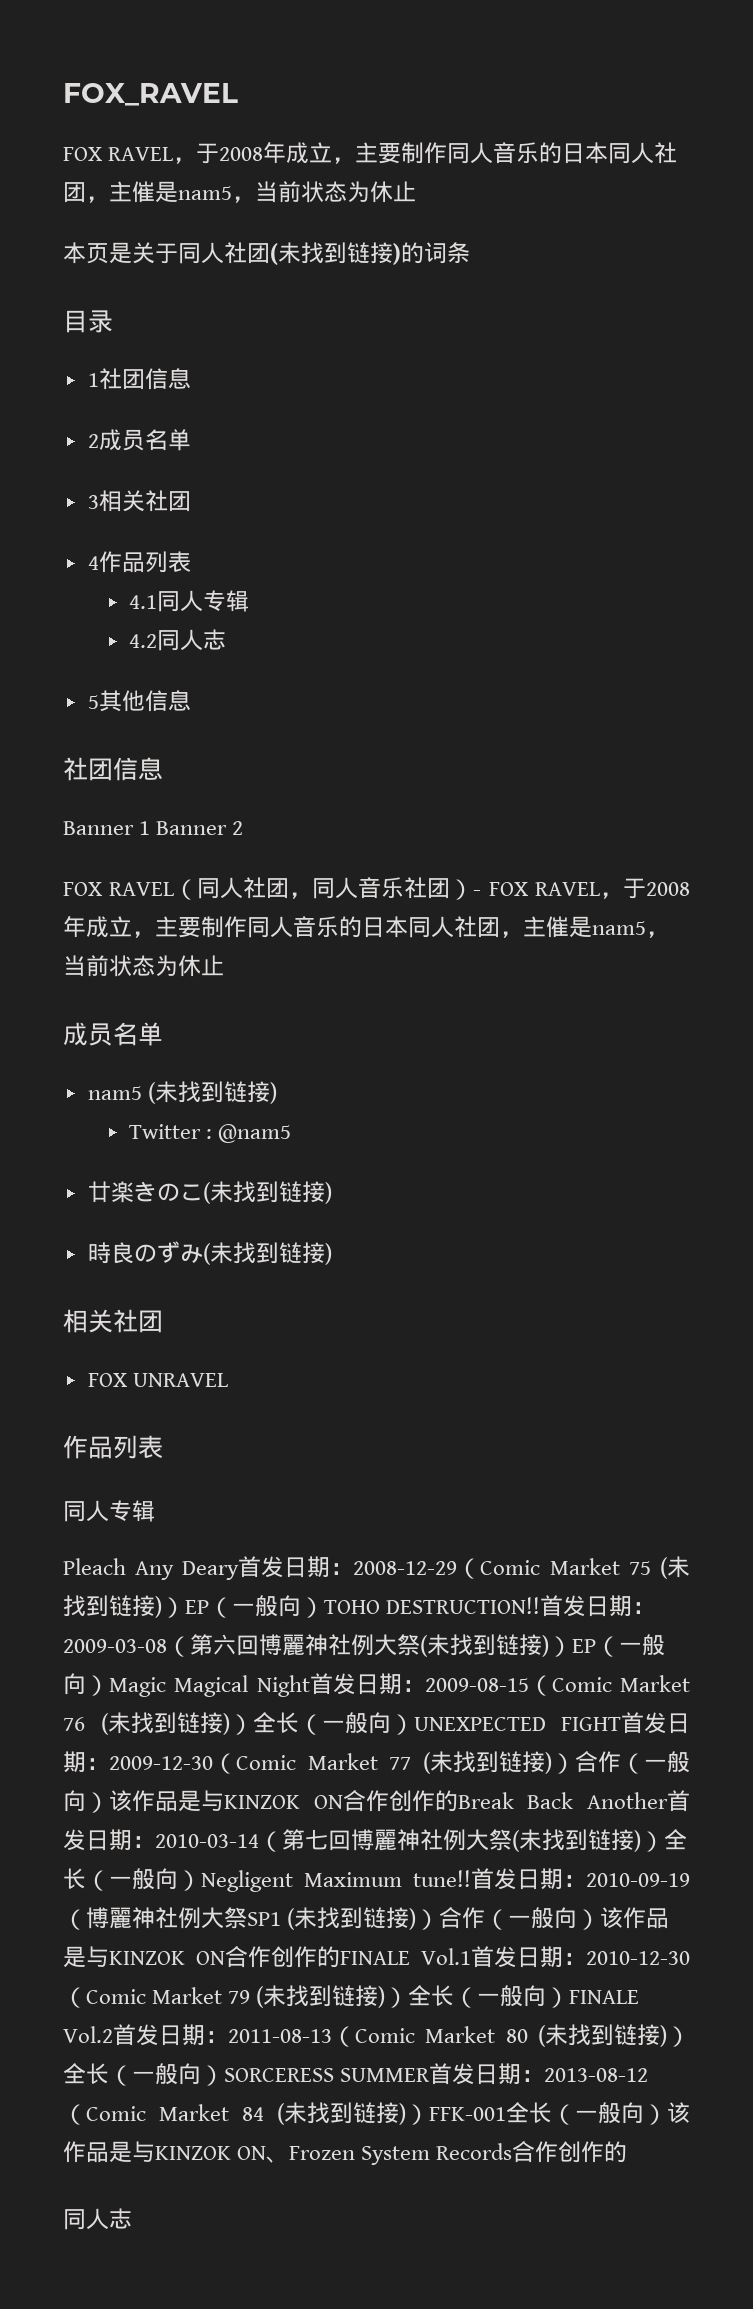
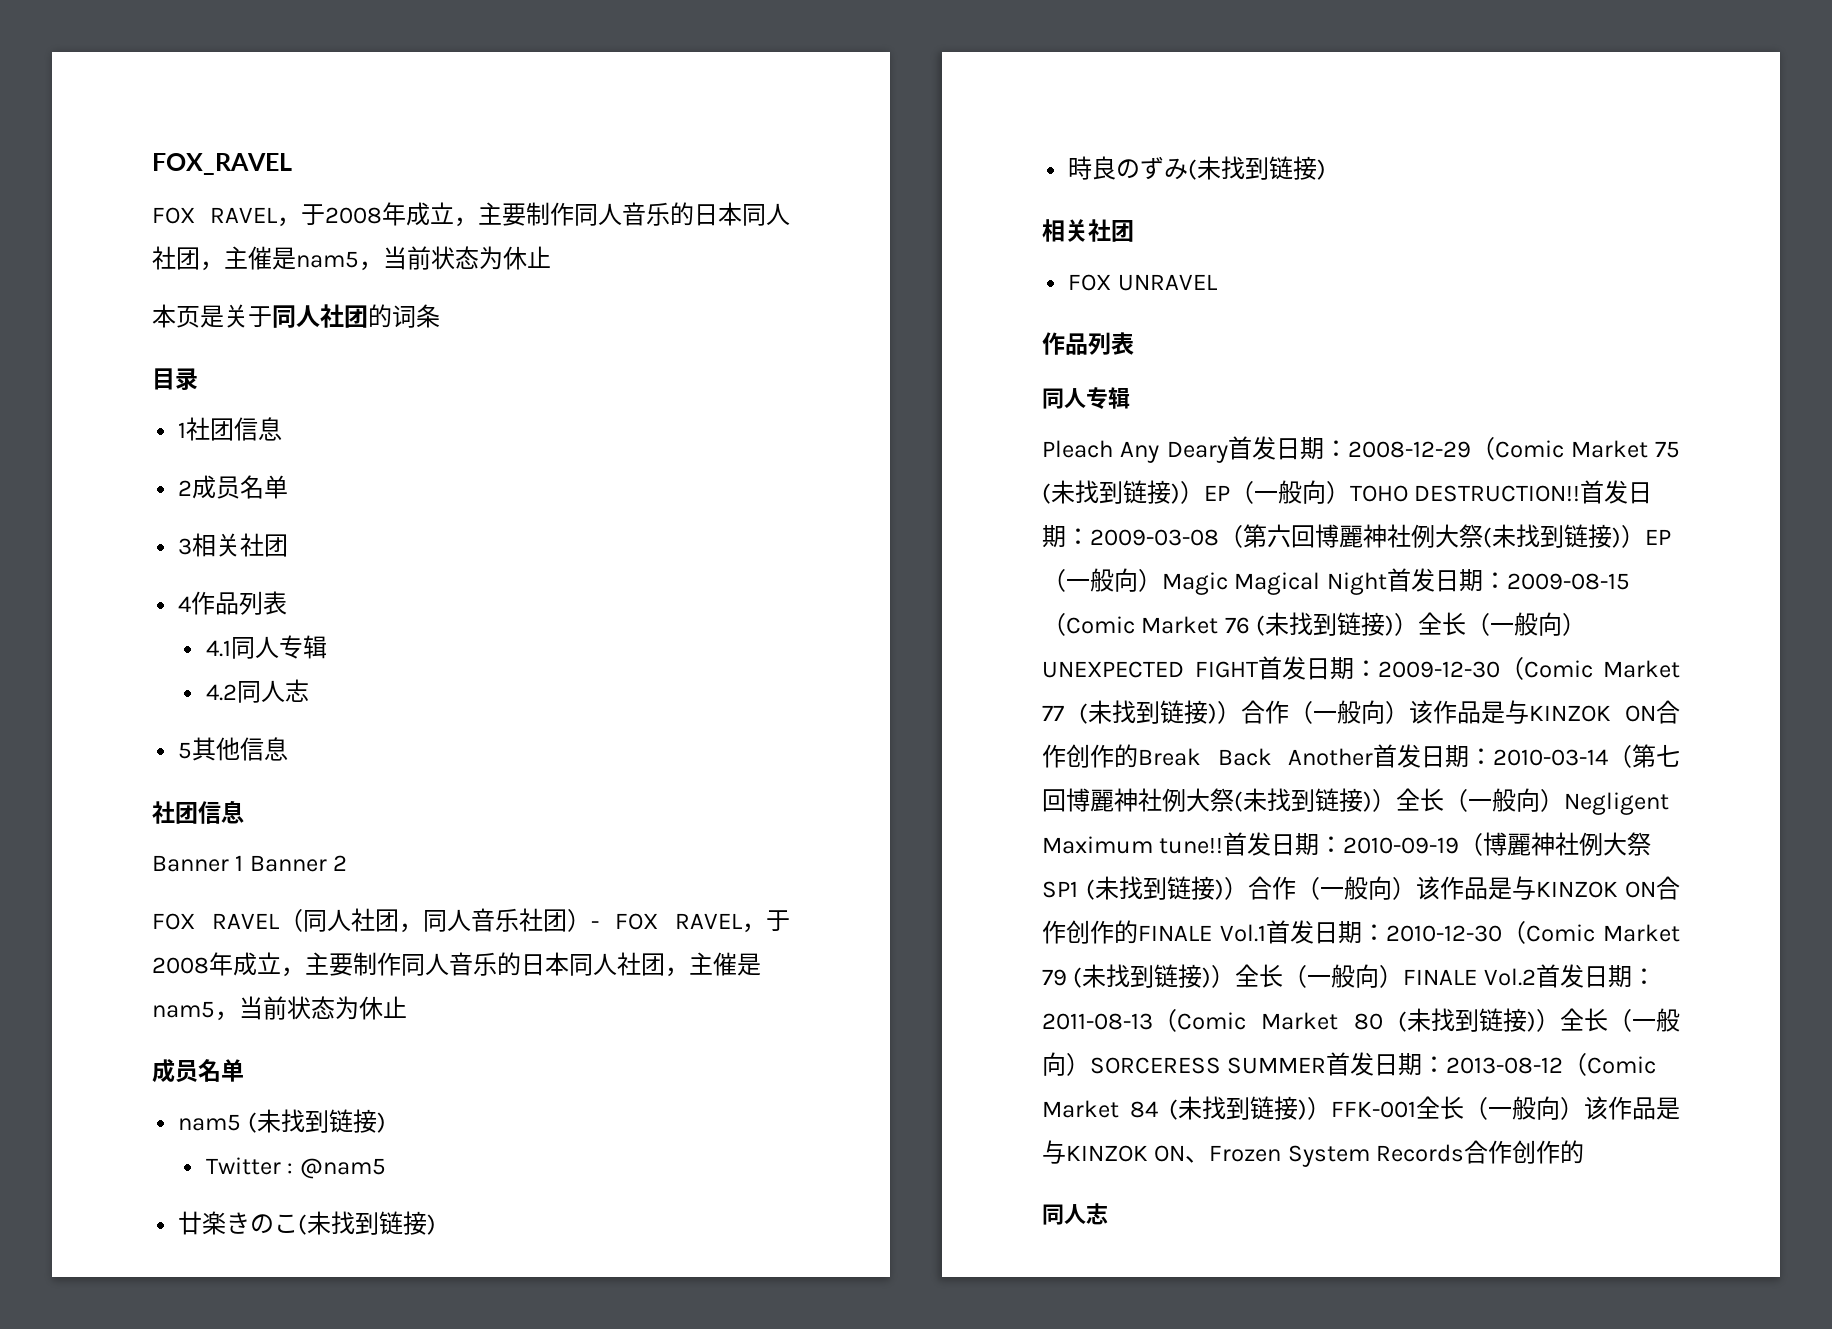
[270,242,401,265] (未找到链接) -> (368, 316) none

